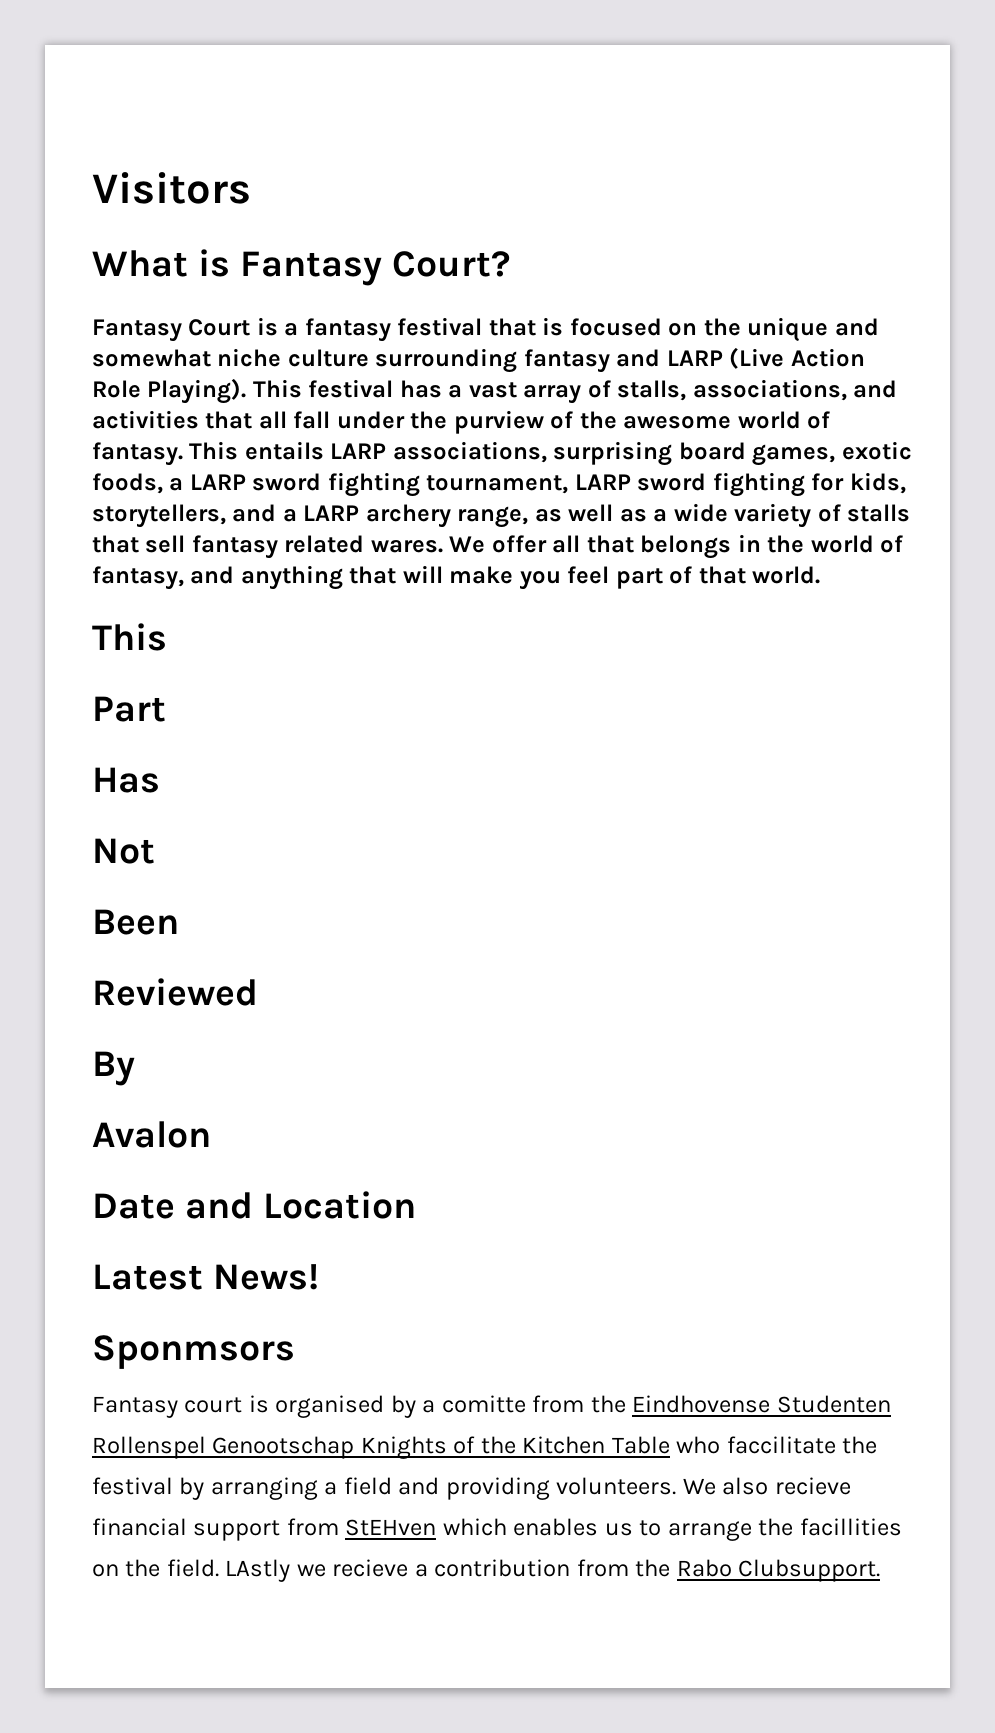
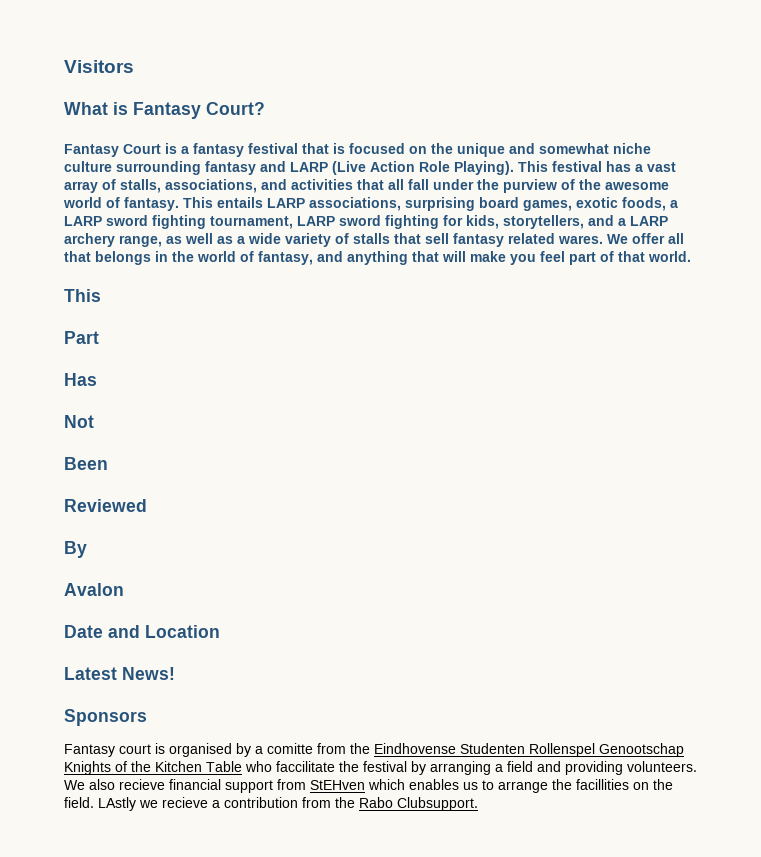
[92,1335,295,1369] Sponmsors -> [64,709,147,726] Sponsors

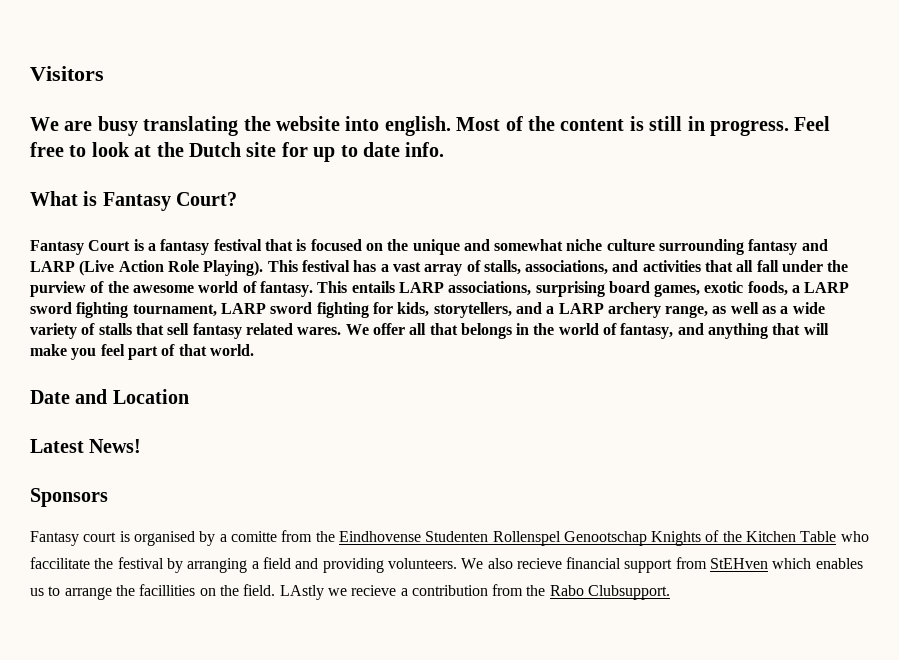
(134, 66) none -> [30,116,831,136] [30,142,445,162] // We are busy translating the website into english. Most of the content is still in progress. Feel free to look at the Dutch site for up to date info.
[64,289,101,302] [64,331,99,344] [64,373,97,386] [64,415,94,428] [64,457,108,470] [64,499,147,512] [64,541,87,558] [64,583,124,596] // This // Part // Has // Not // Been // Reviewed // By // Avalon -> (254, 350) none

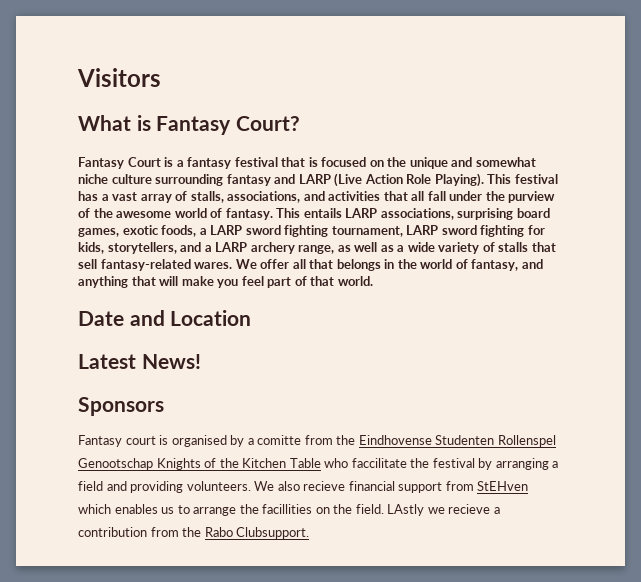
[30,116,831,136] [30,142,445,162] // We are busy translating the website into english. Most of the content is still in progress. Feel free to look at the Dutch site for up to date info. -> (161, 77) none
[192,323,293,339] fantasy related -> [100,259,191,271] fantasy-related

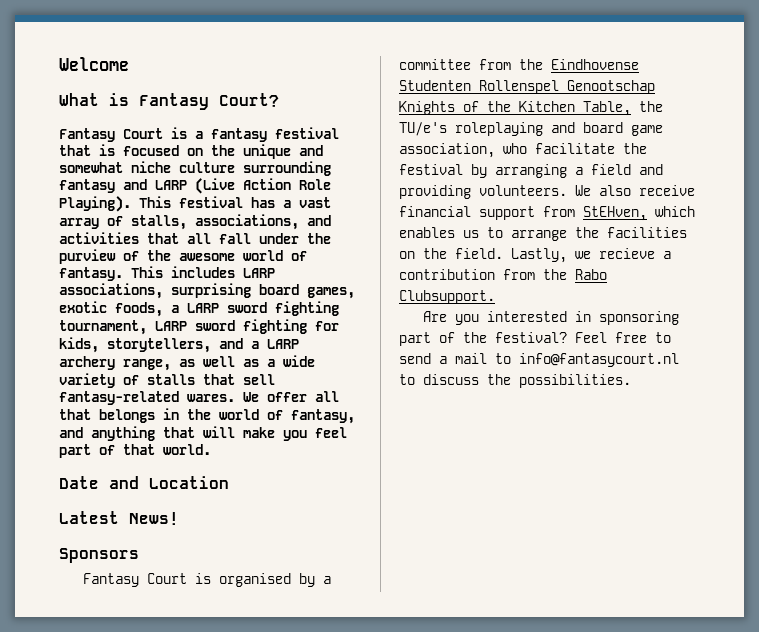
[77,68,161,87] Visitors -> [59,57,129,71] Welcome
[303,208,342,218] entails -> [171,266,235,278] includes
[125,436,156,445] court -> [146,573,187,584] Court
[257,435,302,445] comitte -> [399,59,471,70] committee
[289,458,407,468] Table who faccilitate -> [583,101,663,116] [399,122,663,136] [399,143,615,158] Table, the TU/e's roleplaying and board game association, who facilitate
[303,481,346,491] recieve -> [639,185,695,196] receive
[477,481,529,491] StEHven -> [583,206,647,221] StEHven,
[262,504,313,514] facillities -> [607,227,687,238] facilities
[387,504,425,516] LAstly -> [511,248,567,263] Lastly,
(310, 533) none -> [422,311,679,325] [399,332,671,346] [399,353,679,367] [399,374,631,388] // Are you interested in sponsoring part of the festival? Feel free to send a mail to info@fantasycourt.nl to discuss the possibilities.

